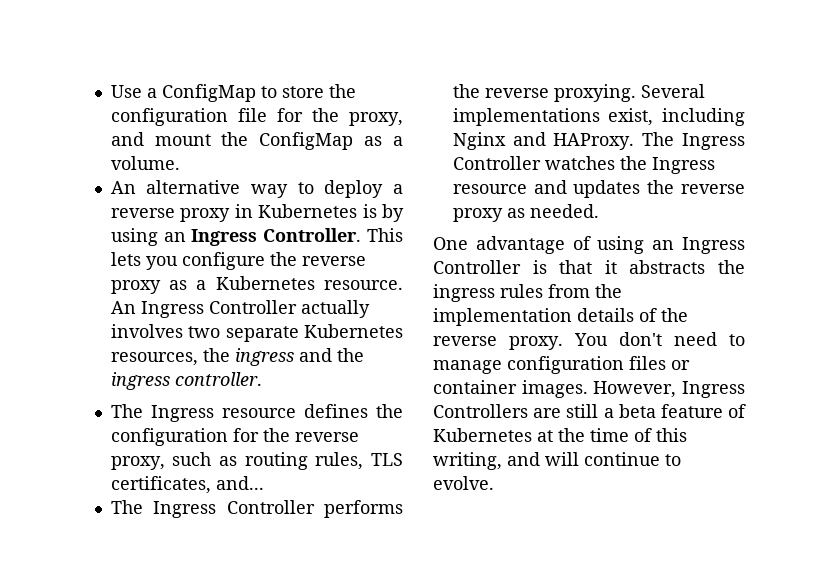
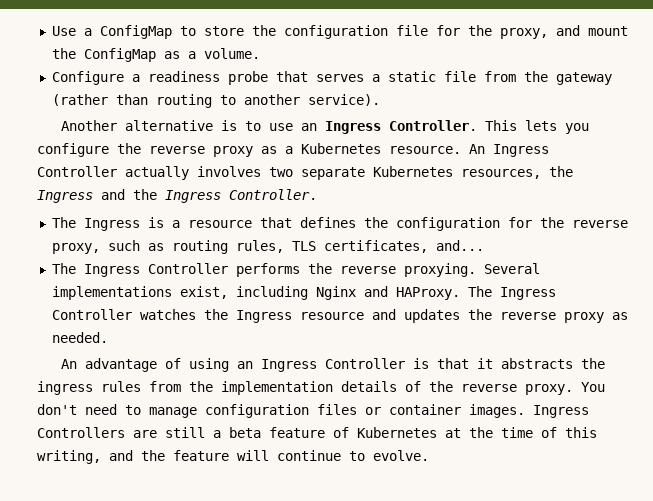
[110,180,403,198] [110,204,404,222] [110,228,158,246] An alternative way to deploy a reverse proxy in Kubernetes is by using -> [51,71,612,85] [51,94,380,108] [61,120,294,131] Configure a readiness probe that serves a static file from the gateway (rather than routing to another service). // Another alternative is to use
[234,348,364,366] [110,372,262,390] [110,404,296,422] ingress and the ingress controller. // The Ingress resource -> [37,189,317,203] [51,217,292,231] Ingress and the Ingress Controller. // The Ingress is a resource that
[433,237,468,250] One -> [61,359,78,369] An
[593,381,677,398] However, -> (525, 411) none
(540, 459) none -> [141,450,229,461] the feature

